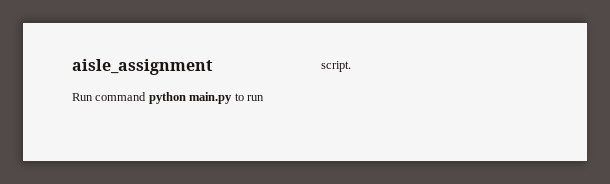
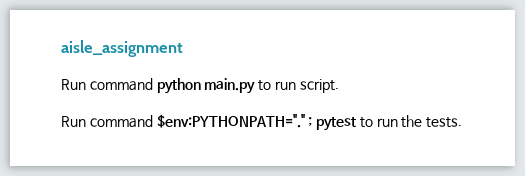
(351, 66) none -> [61,114,463,131] // Run command $env:PYTHONPATH="." ; pytest to run the tests.

